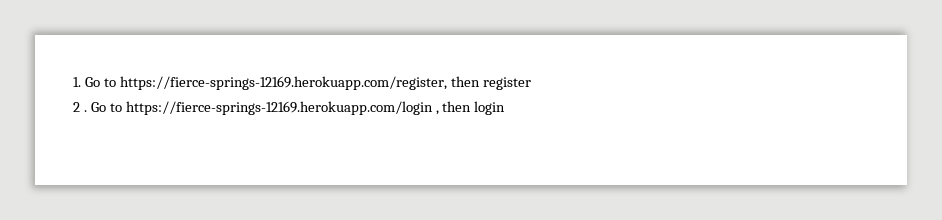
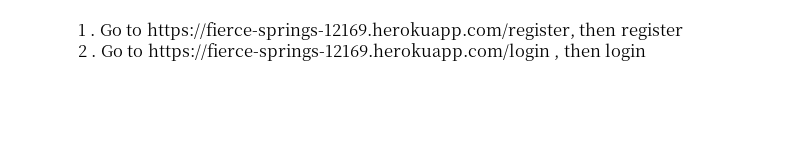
[73,77,81,87] 1. -> [78,24,96,36] 1 .

